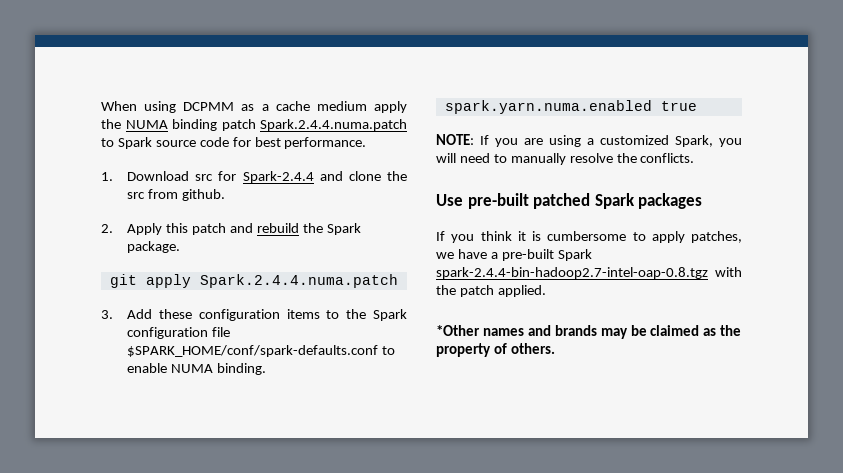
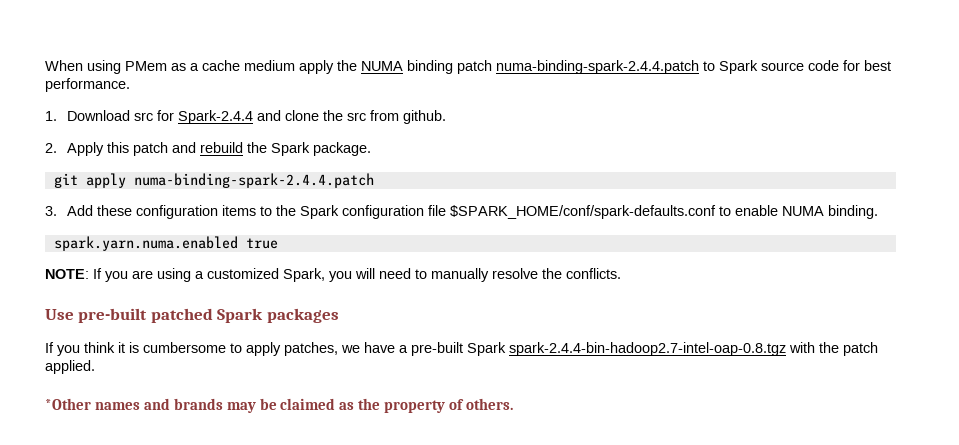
[183,102,235,111] DCPMM -> [125,61,167,71] PMem
[260,119,407,131] Spark.2.4.4.numa.patch -> [496,60,699,74] numa-binding-spark-2.4.4.patch
[199,274,398,288] Spark.2.4.4.numa.patch -> [133,173,374,188] numa-binding-spark-2.4.4.patch

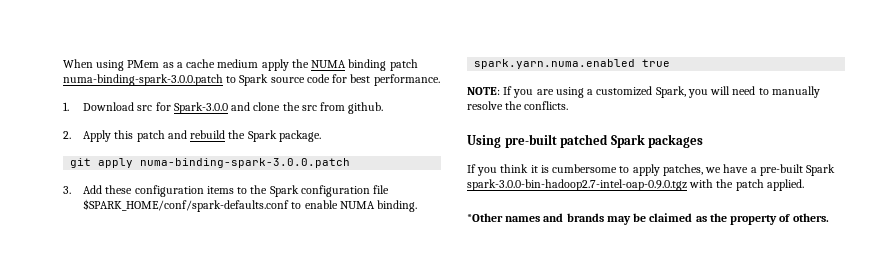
[496,60,699,74] numa-binding-spark-2.4.4.patch -> [63,74,223,86] numa-binding-spark-3.0.0.patch
[178,110,254,124] Spark-2.4.4 -> [173,102,228,114] Spark-3.0.0
[133,173,374,188] numa-binding-spark-2.4.4.patch -> [140,158,351,168] numa-binding-spark-3.0.0.patch
[45,309,74,320] Use -> [467,135,501,148] Using
[509,342,786,356] spark-2.4.4-bin-hadoop2.7-intel-oap-0.8.tgz -> [467,179,687,191] spark-3.0.0-bin-hadoop2.7-intel-oap-0.9.0.tgz

